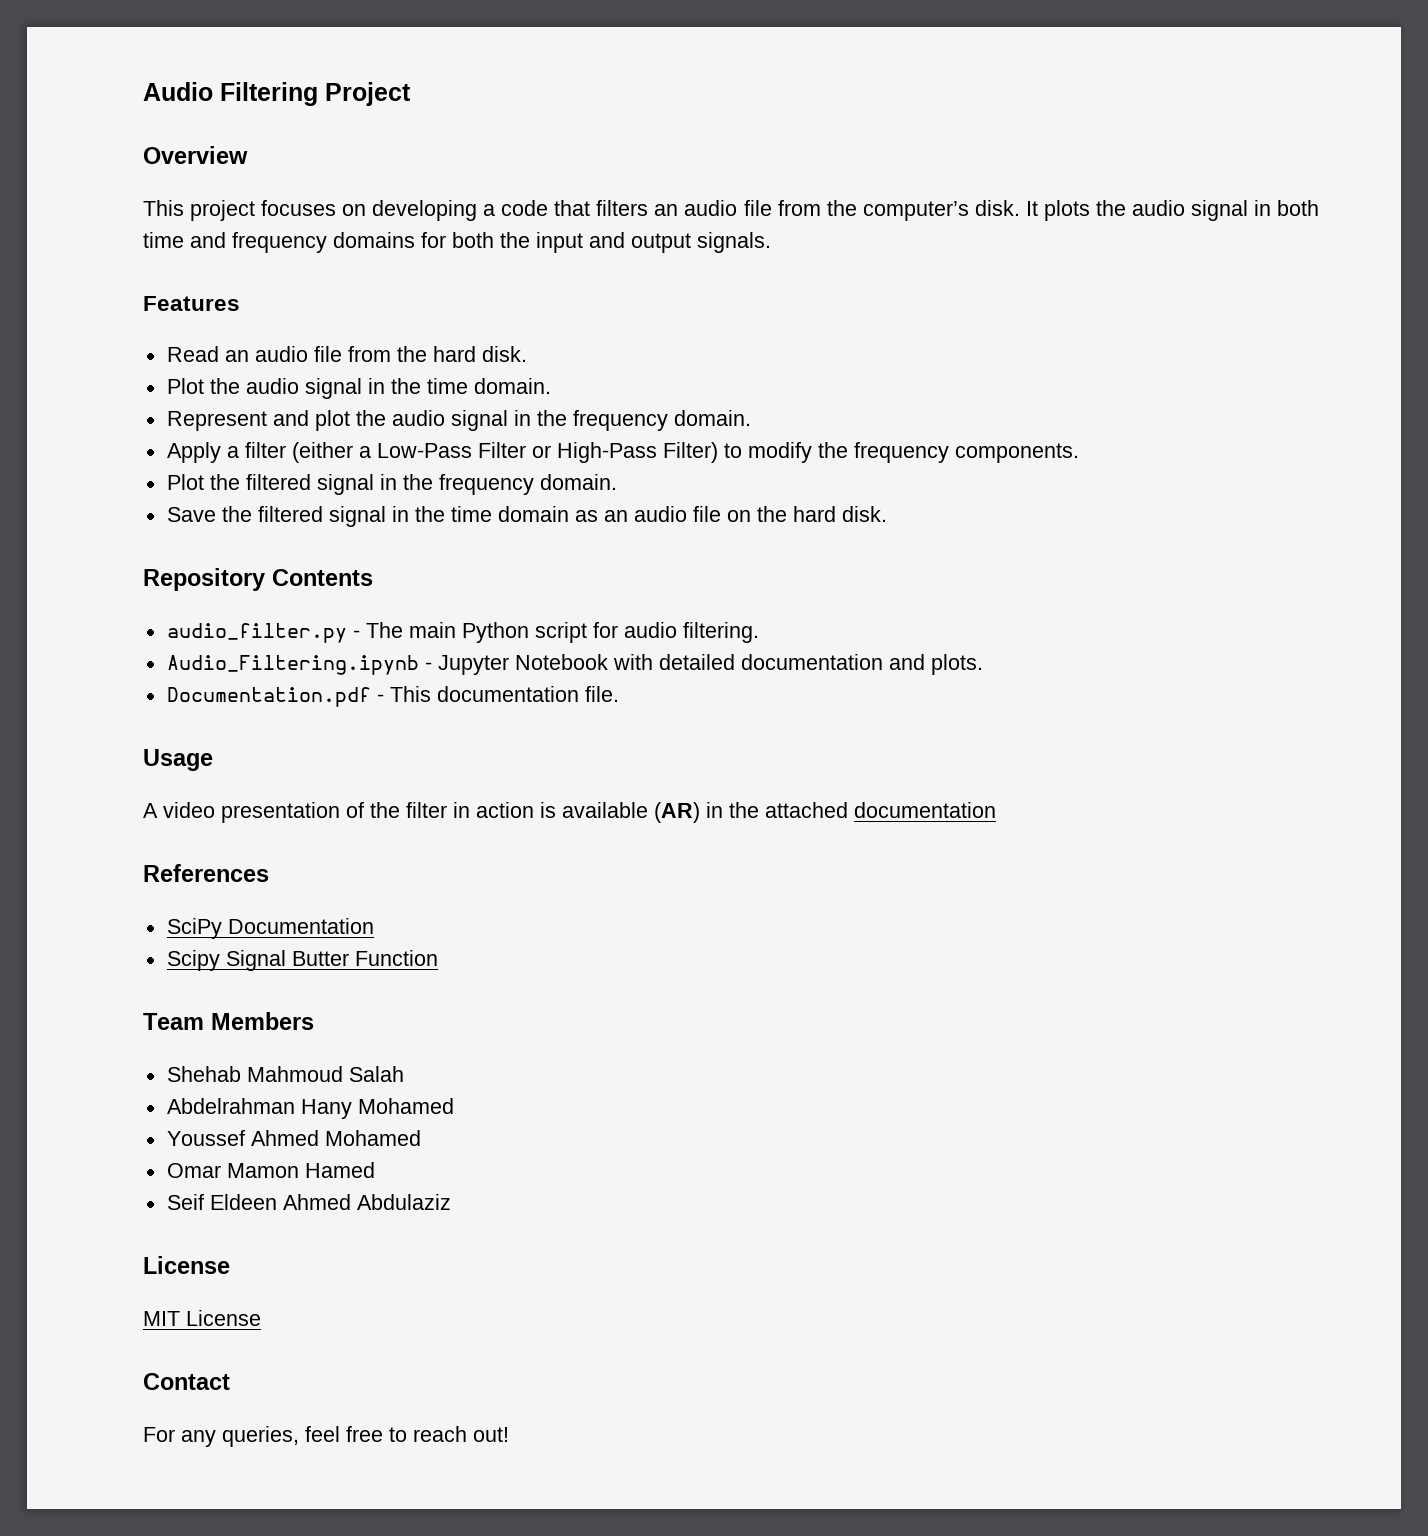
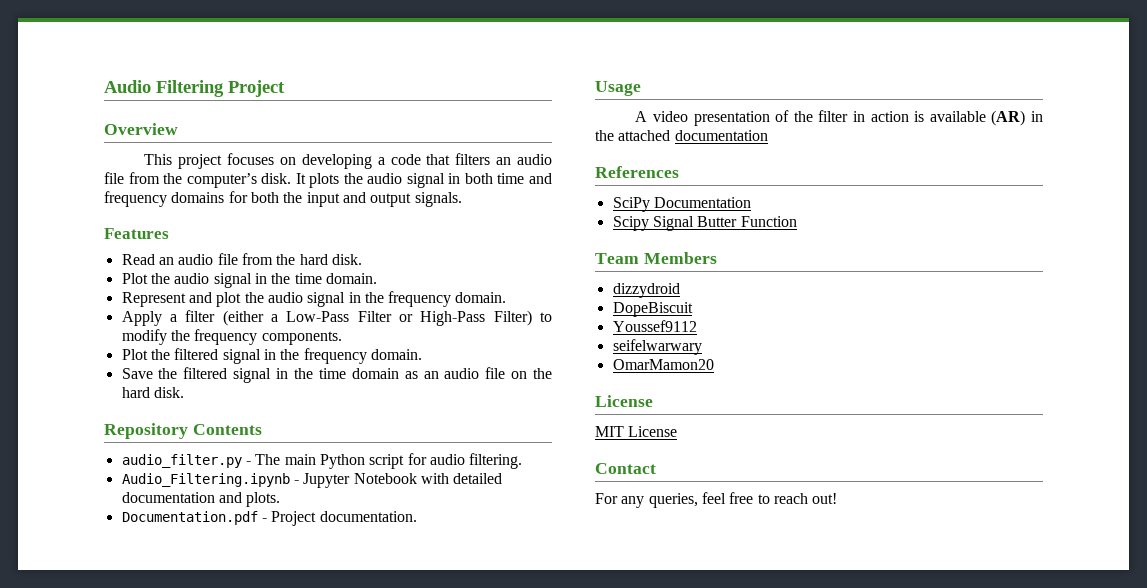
[389,686,619,702] This documentation file. -> [271,511,417,526] Project documentation.
[166,1066,404,1082] [166,1098,454,1119] [166,1130,421,1146] [166,1162,375,1178] [166,1194,451,1210] Shehab Mahmoud Salah // Abdelrahman Hany Mohamed // Youssef Ahmed Mohamed // Omar Mamon Hamed // Seif Eldeen Ahmed Abdulaziz -> [612,283,680,298] [612,302,693,317] [612,320,697,332] [612,339,702,355] [612,359,714,370] dizzydroid // DopeBiscuit // Youssef9112 // seifelwarwary // OmarMamon20

